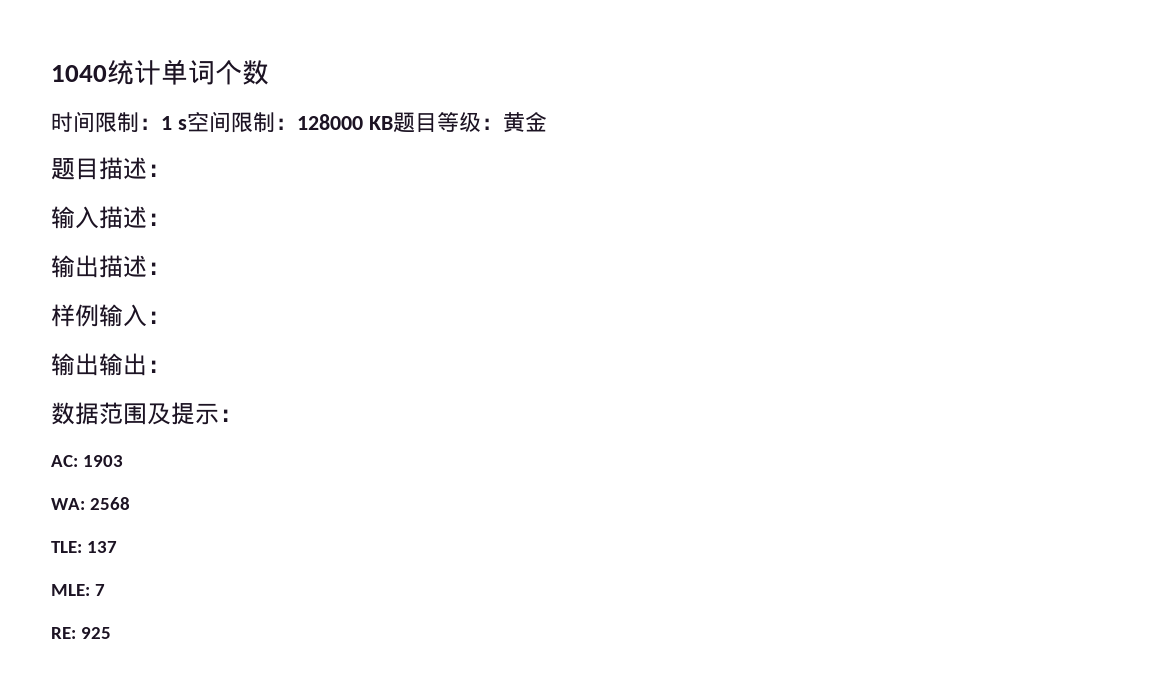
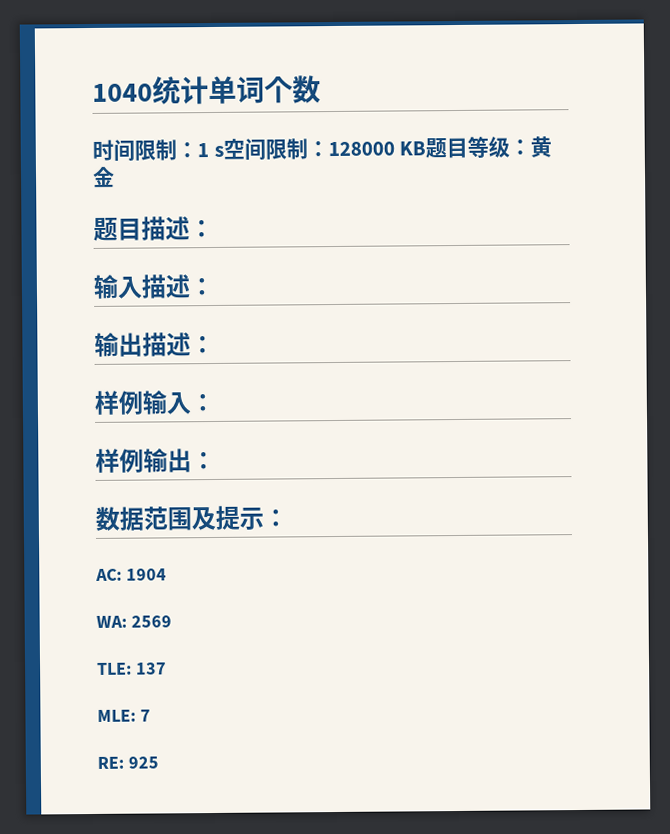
[51,353,99,376] 输出 -> [95,448,144,473] 样例
[83,455,124,467] 1903 -> [125,568,167,581] 1904
[90,497,131,510] 2568 -> [130,615,172,628] 2569

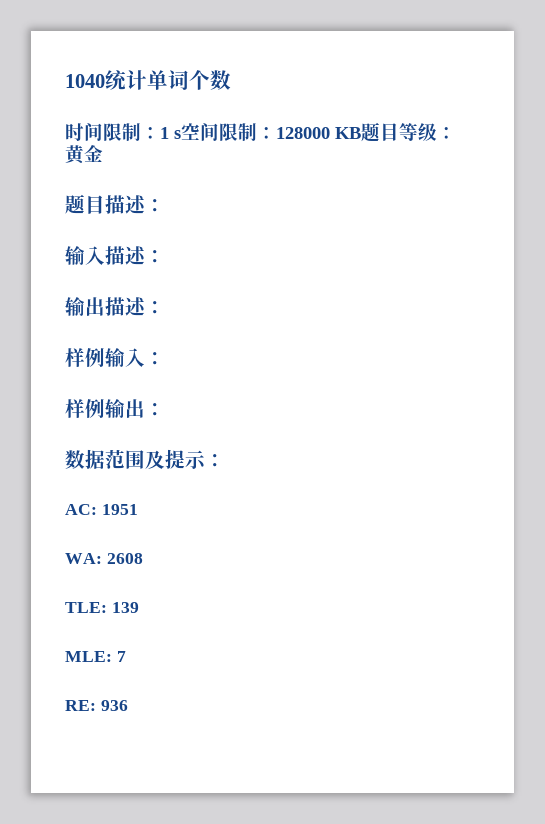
[125,568,167,581] 1904 -> [101,504,138,515] 1951
[130,615,172,628] 2569 -> [106,553,143,564] 2608
[135,662,167,675] 137 -> [111,602,139,613] 139
[127,756,159,769] 925 -> [100,700,128,711] 936

